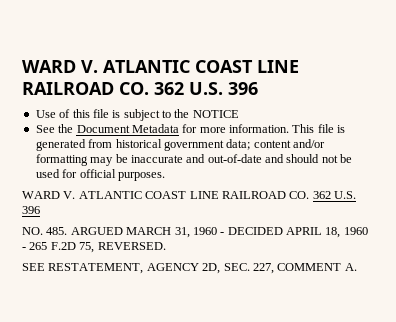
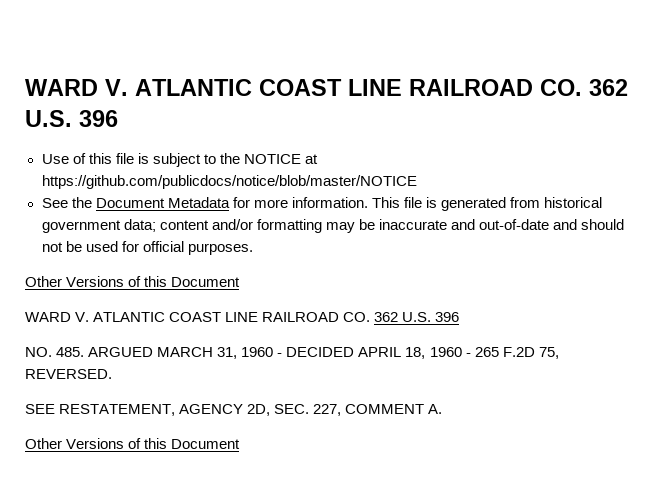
(239, 114) none -> [304,154,318,164] [41,175,417,189] at https://github.com/publicdocs/notice/blob/master/NOTICE
(165, 176) none -> [25,276,241,287] // Other Versions of this Document
(357, 267) none -> [25,438,241,449] // Other Versions of this Document

